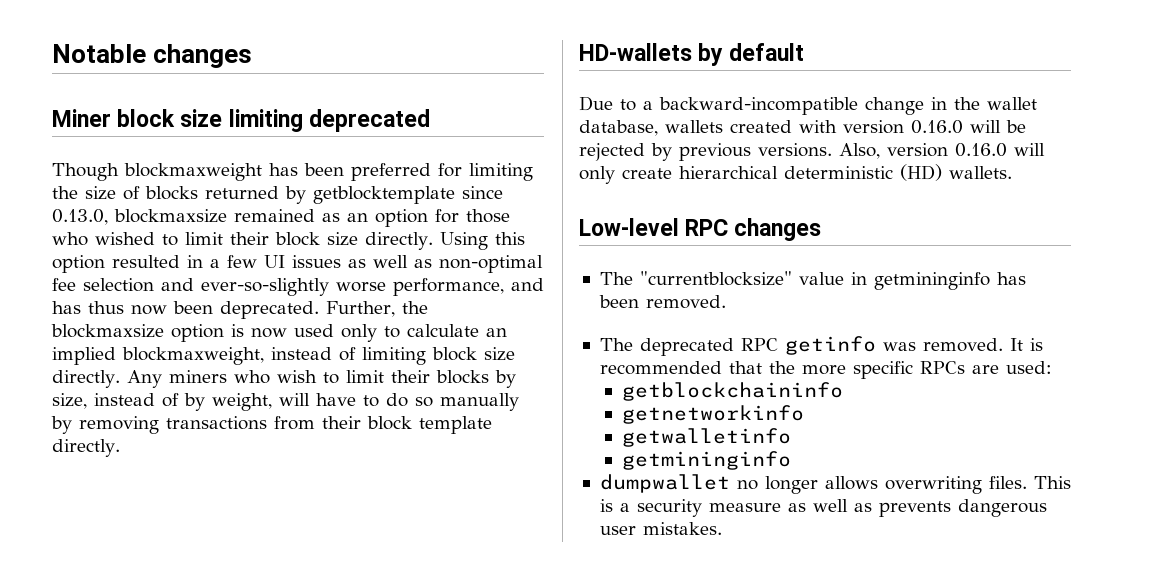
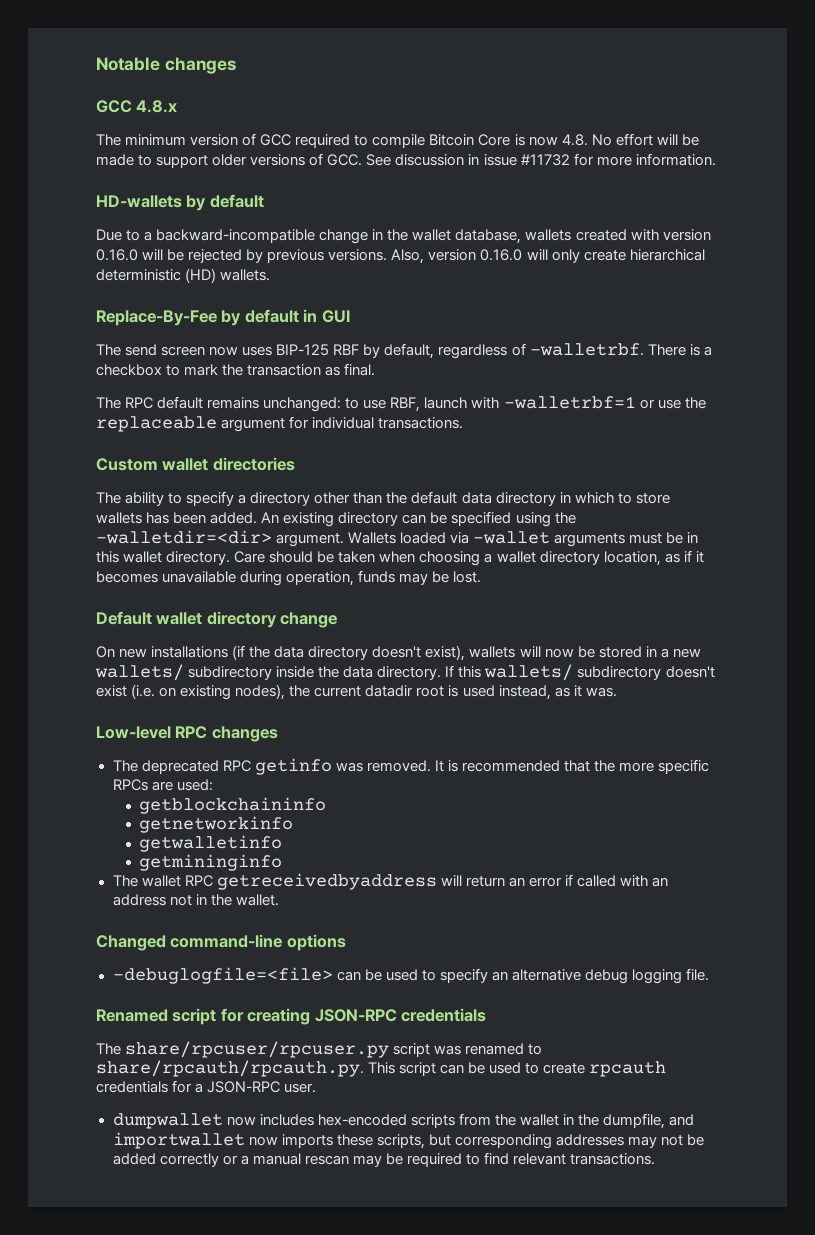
[52,109,430,132] [52,163,533,181] [52,186,503,204] [52,209,510,227] [52,232,525,250] [52,255,543,273] [52,278,544,296] [52,301,428,319] [51,324,507,342] [52,347,515,365] [52,370,516,388] [52,393,519,411] [51,416,492,434] [52,439,120,457] Miner block size limiting deprecated // Though blockmaxweight has been preferred for limiting the size of blocks returned by getblocktemplate since 0.13.0, blockmaxsize remained as an option for those who wished to limit their block size directly. Using this option resulted in a few UI issues as well as non-optimal fee selection and ever-so-slightly worse performance, and has thus now been deprecated. Further, the blockmaxsize option is now used only to calculate an implied blockmaxweight, instead of limiting block size directly. Any miners who wish to limit their blocks by size, instead of by weight, will have to do so manually by removing transactions from their block template directly. -> [96,100,178,113] [96,133,699,148] [96,153,716,168] GCC 4.8.x // The minimum version of GCC required to compile Bitcoin Core is now 4.8. No effort will be made to support older versions of GCC. See discussion in issue #11732 for more information.
[579,218,822,241] [599,271,1026,290] [598,295,726,309] Low-level RPC changes // The "currentblocksize" value in getmininginfo has been removed. -> [96,309,350,326] [96,343,712,359] [96,363,376,376] [96,396,706,412] [96,416,464,432] [96,457,295,471] [96,491,670,506] [96,511,576,527] [96,530,699,547] [96,550,704,566] [96,570,482,586] [96,611,338,628] [96,645,701,661] [95,664,715,681] [96,684,617,700] [96,726,278,742] Replace-By-Fee by default in GUI // The send screen now uses BIP-125 RBF by default, regardless of -walletrbf. There is a checkbox to mark the transaction as final. // The RPC default remains unchanged: to use RBF, launch with -walletrbf=1 or use the replaceable argument for individual transactions. // Custom wallet directories // The ability to specify a directory other than the default data directory in which to store wallets has been added. An existing directory can be specified using the -walletdir=<dir> argument. Wallets loaded via -wallet arguments must be in this wallet directory. Care should be taken when choosing a wallet directory location, as if it becomes unavailable during operation, funds may be lost. // Default wallet directory change // On new installations (if the data directory doesn't exist), wallets will now be stored in a new wallets/ subdirectory inside the data directory. If this wallets/ subdirectory doesn't exist (i.e. on existing nodes), the current datadir root is used instead, as it was. // Low-level RPC changes
[599,474,1071,494] [599,499,1047,517] [599,522,722,535] dumpwallet no longer allows overwriting files. This is a security measure as well as prevents dangerous user mistakes. -> [112,873,669,890] [112,894,279,906] [96,934,346,951] [112,967,709,984] [96,1008,487,1025] [96,1041,543,1058] [96,1060,667,1077] [96,1080,317,1093] [112,1113,695,1129] [112,1132,704,1149] [112,1152,656,1167] The wallet RPC getreceivedbyaddress will return an error if called with an address not in the wallet. // Changed command-line options // -debuglogfile=<file> can be used to specify an alternative debug logging file. // Renamed script for creating JSON-RPC credentials // The share/rpcuser/rpcuser.py script was renamed to share/rpcauth/rpcauth.py. This script can be used to create rpcauth credentials for a JSON-RPC user. // dumpwallet now includes hex-encoded scripts from the wallet in the dumpfile, and importwallet now imports these scripts, but corresponding addresses may not be added correctly or a manual rescan may be required to find relevant transactions.

